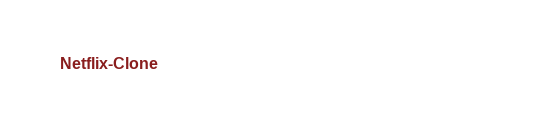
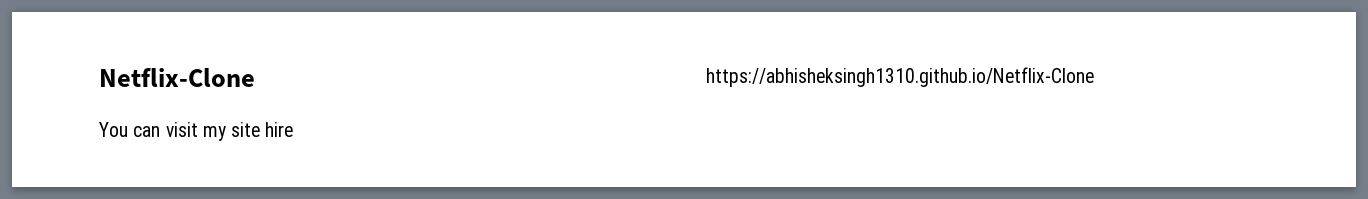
(158, 63) none -> [99,122,294,141] [706,67,1094,87] // You can visit my site hire https://abhisheksingh1310.github.io/Netflix-Clone

